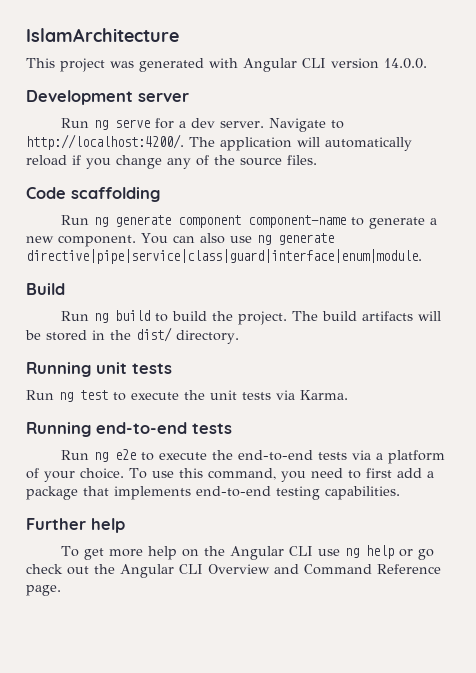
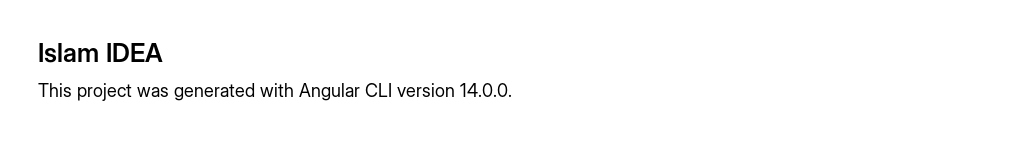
[26,28,179,42] IslamArchitecture -> [38,43,163,63] Islam IDEA
[26,90,189,105] [60,118,344,132] [26,134,412,151] [26,155,317,169] [26,187,160,202] [60,215,437,229] [26,233,334,247] [26,249,422,264] [26,283,65,295] [60,310,441,325] [25,327,239,344] [26,362,172,377] [26,390,348,402] [26,422,232,437] [60,449,445,464] [26,468,434,482] [26,486,400,500] [26,518,125,533] [60,545,434,560] [26,564,441,578] [26,585,61,596] // Development server // Run ng serve for a dev server. Navigate to http://localhost:4200/. The application will automatically reload if you change any of the source files. // Code scaffolding // Run ng generate component component-name to generate a new component. You can also use ng generate directive|pipe|service|class|guard|interface|enum|module. // Build // Run ng build to build the project. The build artifacts will be stored in the dist/ directory. // Running unit tests // Run ng test to execute the unit tests via Karma. // Running end-to-end tests // Run ng e2e to execute the end-to-end tests via a platform of your choice. To use this command, you need to first add a package that implements end-to-end testing capabilities. // Further help // To get more help on the Angular CLI use ng help or go check out the Angular CLI Overview and Command Reference page. -> (512, 90) none

